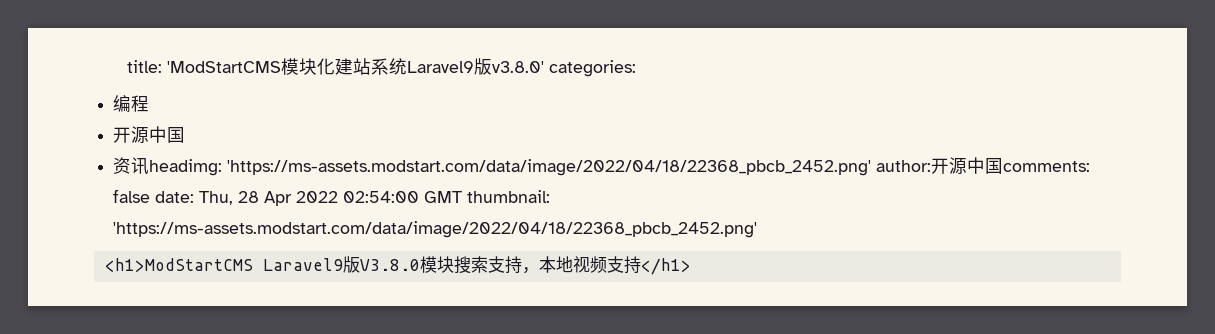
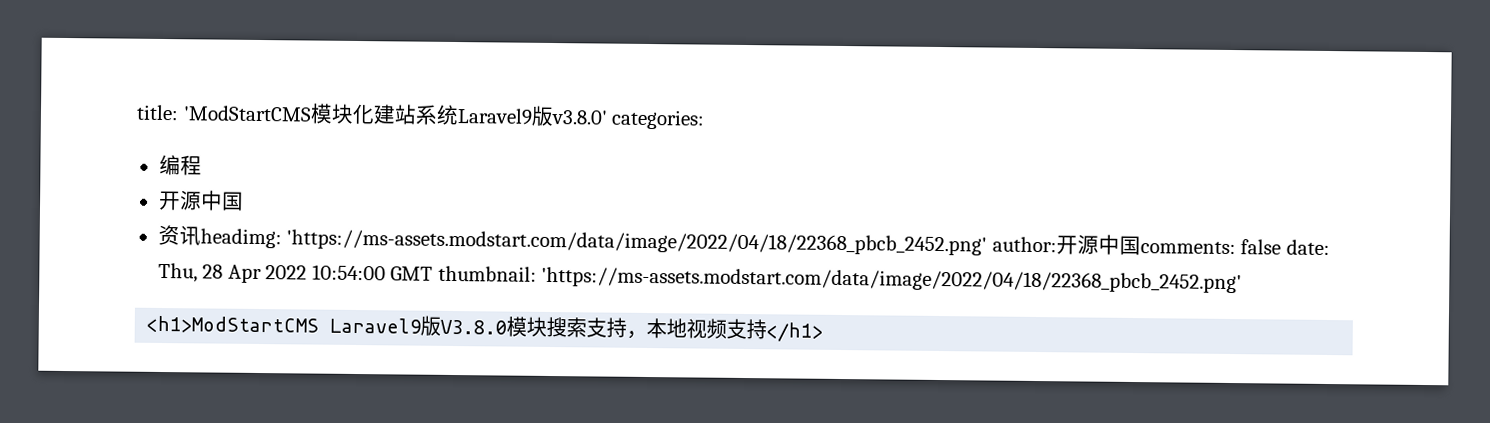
[343,191,420,203] 02:54:00 -> [311,264,386,281] 10:54:00

